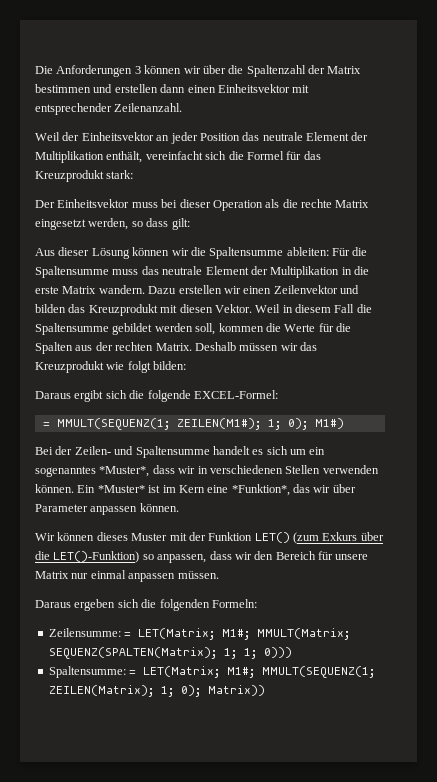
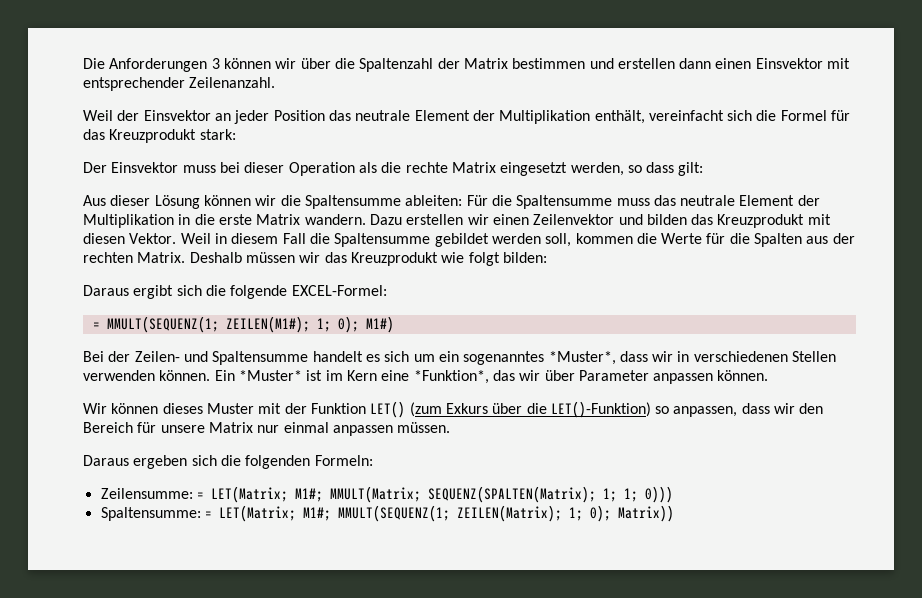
[217,84,290,93] Einheitsvektor -> [755,58,823,69] Einsvektor
[81,132,154,141] Einheitsvektor -> [143,110,211,121] Einsvektor
[57,199,130,208] Einheitsvektor -> [111,162,179,173] Einsvektor

